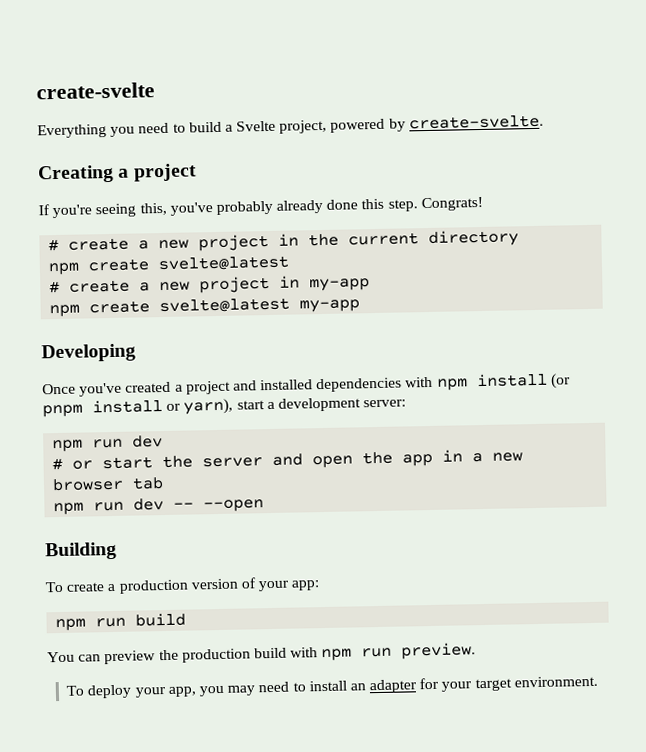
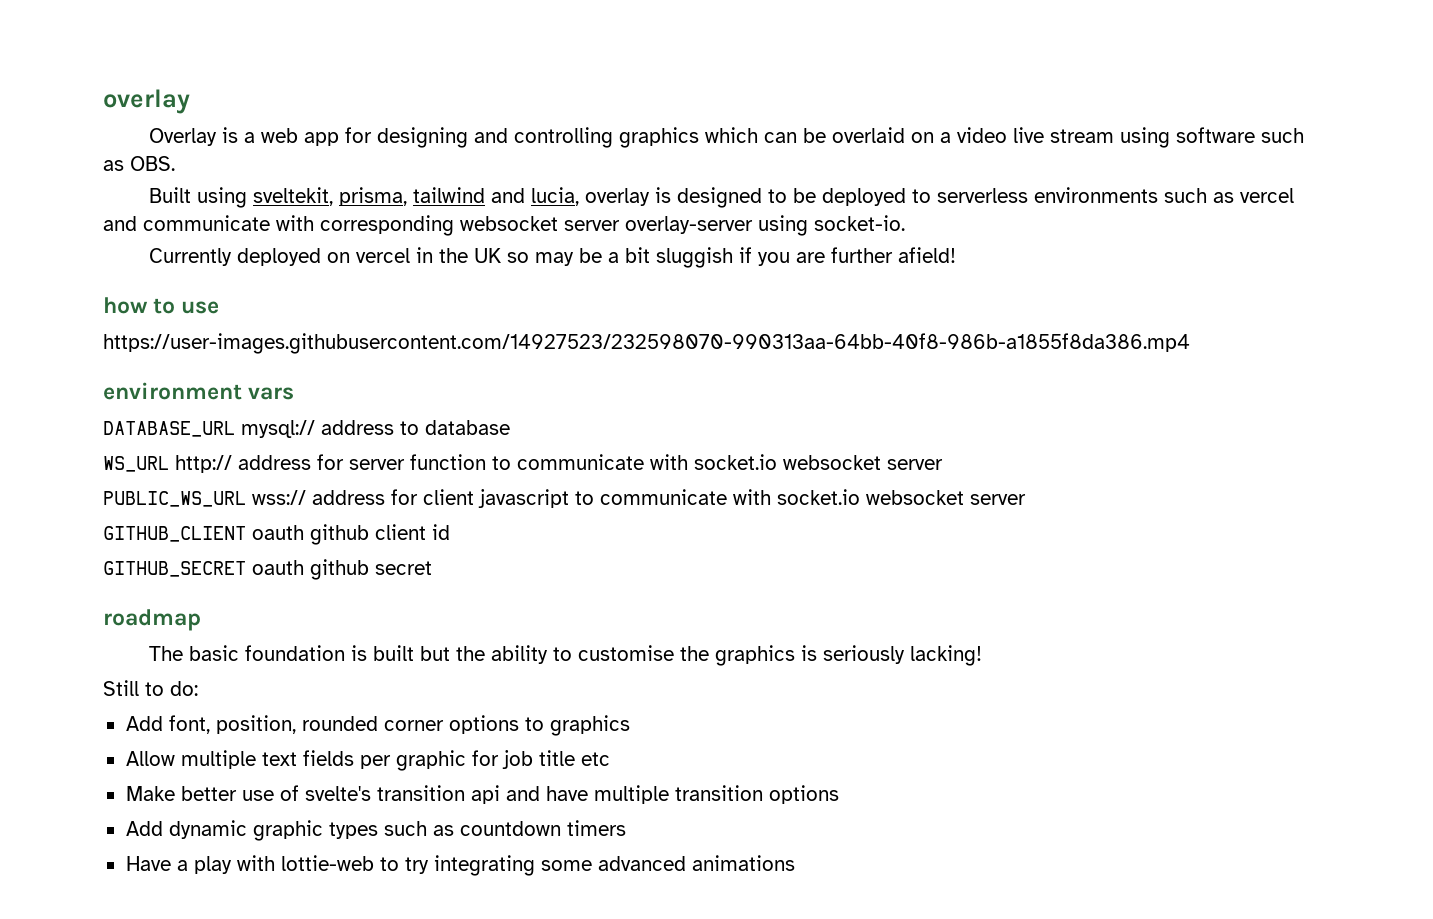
[36,82,155,100] [37,114,544,139] [37,163,197,184] [38,196,483,219] [48,229,520,252] [48,255,290,276] [49,275,371,294] [49,297,361,318] [41,343,136,363] [42,372,571,397] [42,397,407,418] [52,435,164,453] [52,449,524,471] [52,477,165,492] [53,498,265,516] [45,541,117,561] [45,577,321,594] [55,612,187,632] [47,642,477,665] [66,675,598,699] create-svelte // Everything you need to build a Svelte project, powered by create-svelte. // Creating a project // If you're seeing this, you've probably already done this step. Congrats! // # create a new project in the current directory // npm create svelte@latest // # create a new project in my-app // npm create svelte@latest my-app // Developing // Once you've created a project and installed dependencies with npm install (or pnpm install or yarn), start a development server: // npm run dev // # or start the server and open the app in a new browser tab // npm run dev -- --open // Building // To create a production version of your app: // npm run build // You can preview the production build with npm run preview. // To deploy your app, you may need to install an adapter for your target environment. -> [103,89,190,114] [149,127,1305,148] [103,156,175,171] [149,187,1295,208] [103,215,905,236] [149,247,957,268] [103,297,220,314] [103,333,1190,354] [103,382,295,400] [103,420,510,438] [103,454,943,473] [103,489,1026,508] [103,524,450,545] [103,559,432,580] [103,609,201,631] [149,645,983,666] [103,680,198,696] [125,715,630,736] [125,750,610,771] [125,785,839,804] [125,820,626,841] [125,855,795,876] overlay // Overlay is a web app for designing and controlling graphics which can be overlaid on a video live stream using software such as OBS. // Built using sveltekit, prisma, tailwind and lucia, overlay is designed to be deployed to serverless environments such as vercel and communicate with corresponding websocket server overlay-server using socket-io. // Currently deployed on vercel in the UK so may be a bit sluggish if you are further afield! // how to use // https://user-images.githubusercontent.com/14927523/232598070-990313aa-64bb-40f8-986b-a1855f8da386.mp4 // environment vars // DATABASE_URL mysql:// address to database // WS_URL http:// address for server function to communicate with socket.io websocket server // PUBLIC_WS_URL wss:// address for client javascript to communicate with socket.io websocket server // GITHUB_CLIENT oauth github client id // GITHUB_SECRET oauth github secret // roadmap // The basic foundation is built but the ability to customise the graphics is seriously lacking! // Still to do: // Add font, position, rounded corner options to graphics // Allow multiple text fields per graphic for job title etc // Make better use of svelte's transition api and have multiple transition options // Add dynamic graphic types such as countdown timers // Have a play with lottie-web to try integrating some advanced animations

